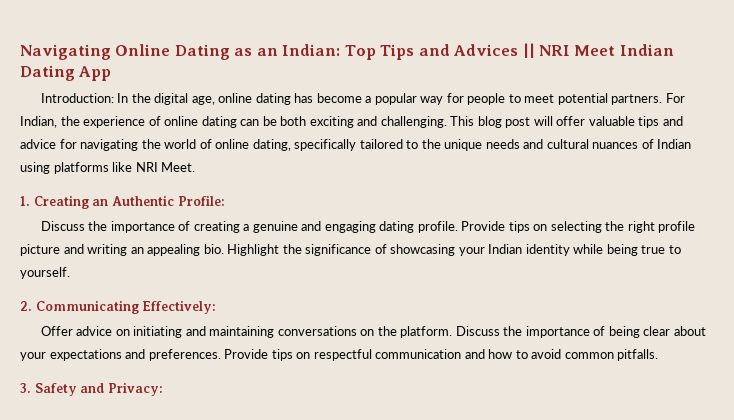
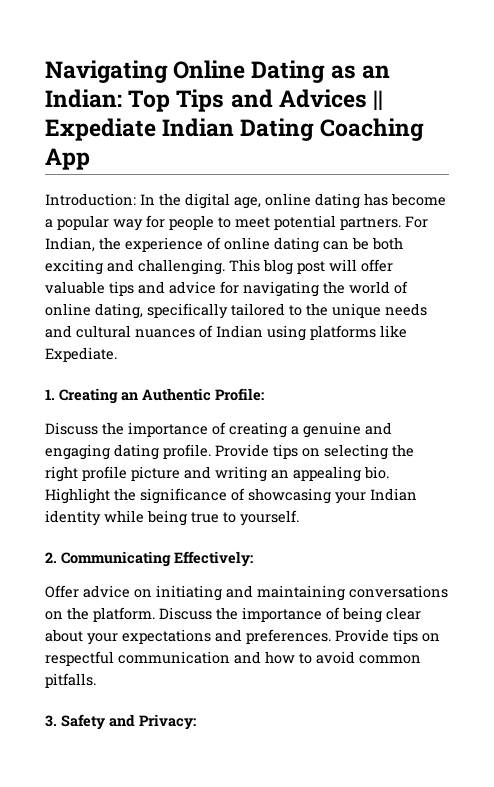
[538,45,616,56] NRI Meet -> [45,118,156,141] Expediate
(75, 73) none -> [319,118,424,141] Coaching
[135,162,196,172] NRI Meet. -> [45,347,117,362] Expediate.

